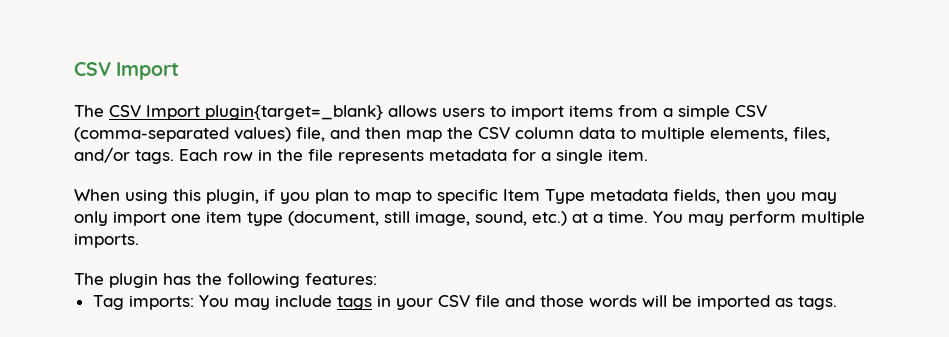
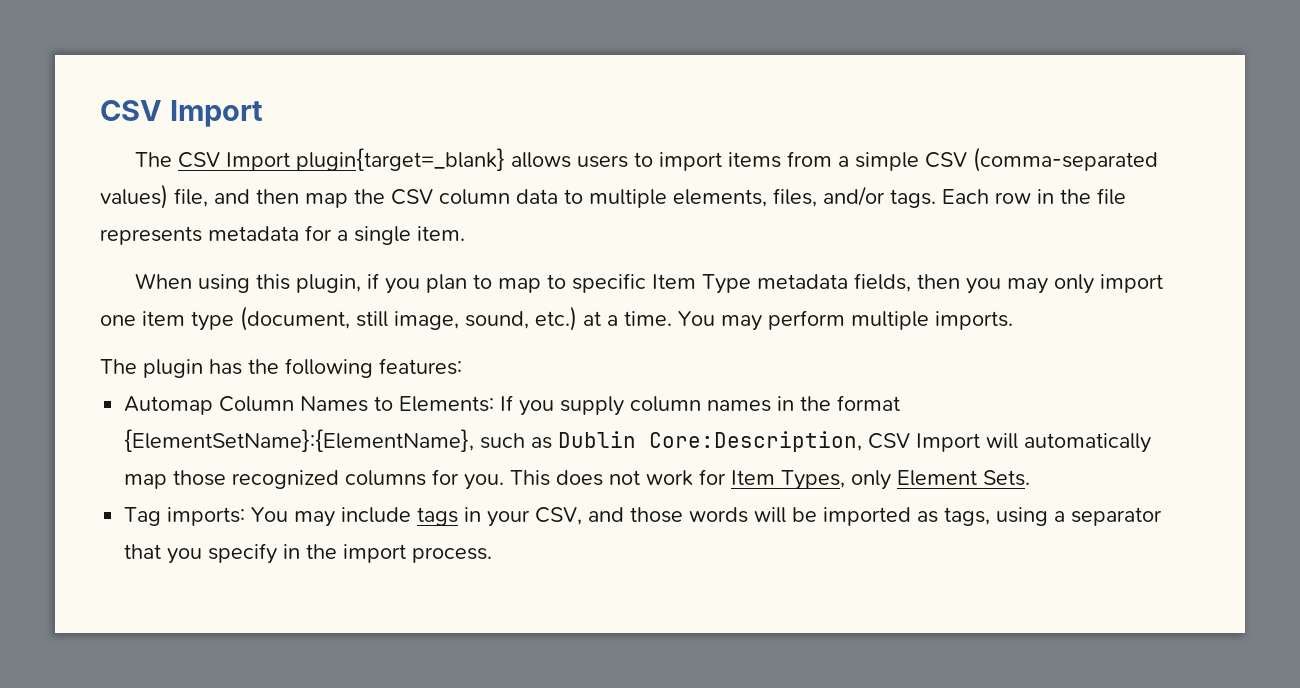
(377, 279) none -> [124,395,901,416] [124,429,1152,453] [124,469,1031,490] // Automap Column Names to Elements: If you supply column names in the format {ElementSetName}:{ElementName}, such as Dublin Core:Description, CSV Import will automatically map those recognized columns for you. This does not work for Item Types, only Element Sets.
[437,295,500,307] CSV file -> [535,507,583,525] CSV,
[797,296,837,310] tags. -> [944,507,1163,526] [124,543,493,564] tags, using a separator that you specify in the import process.

